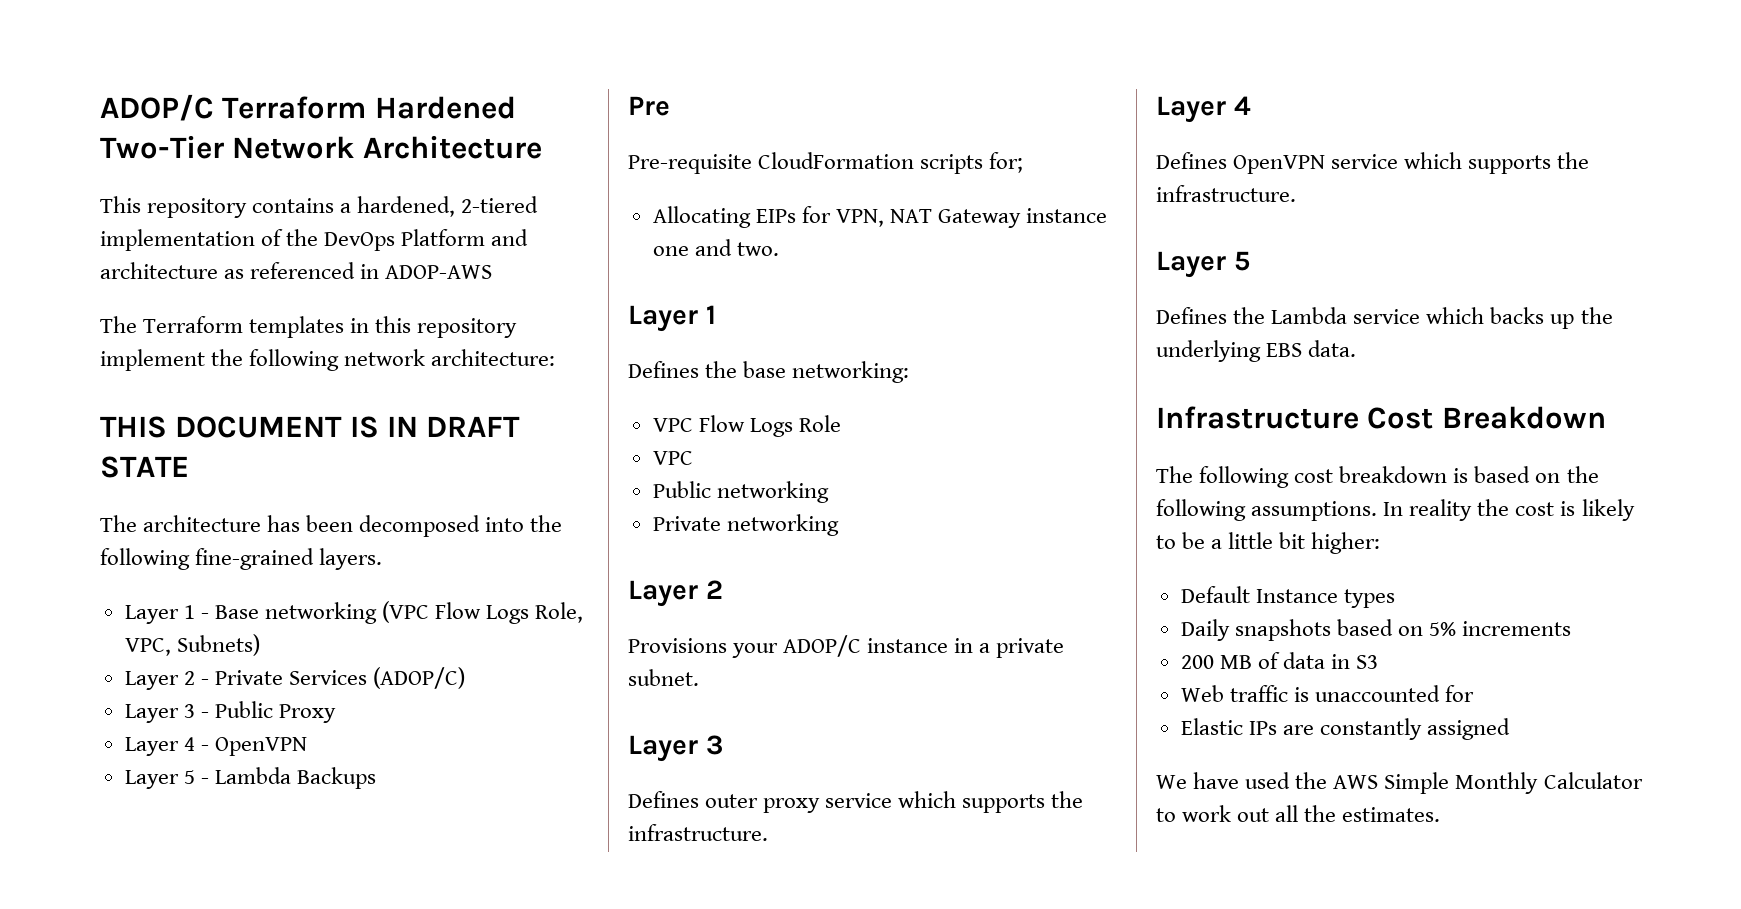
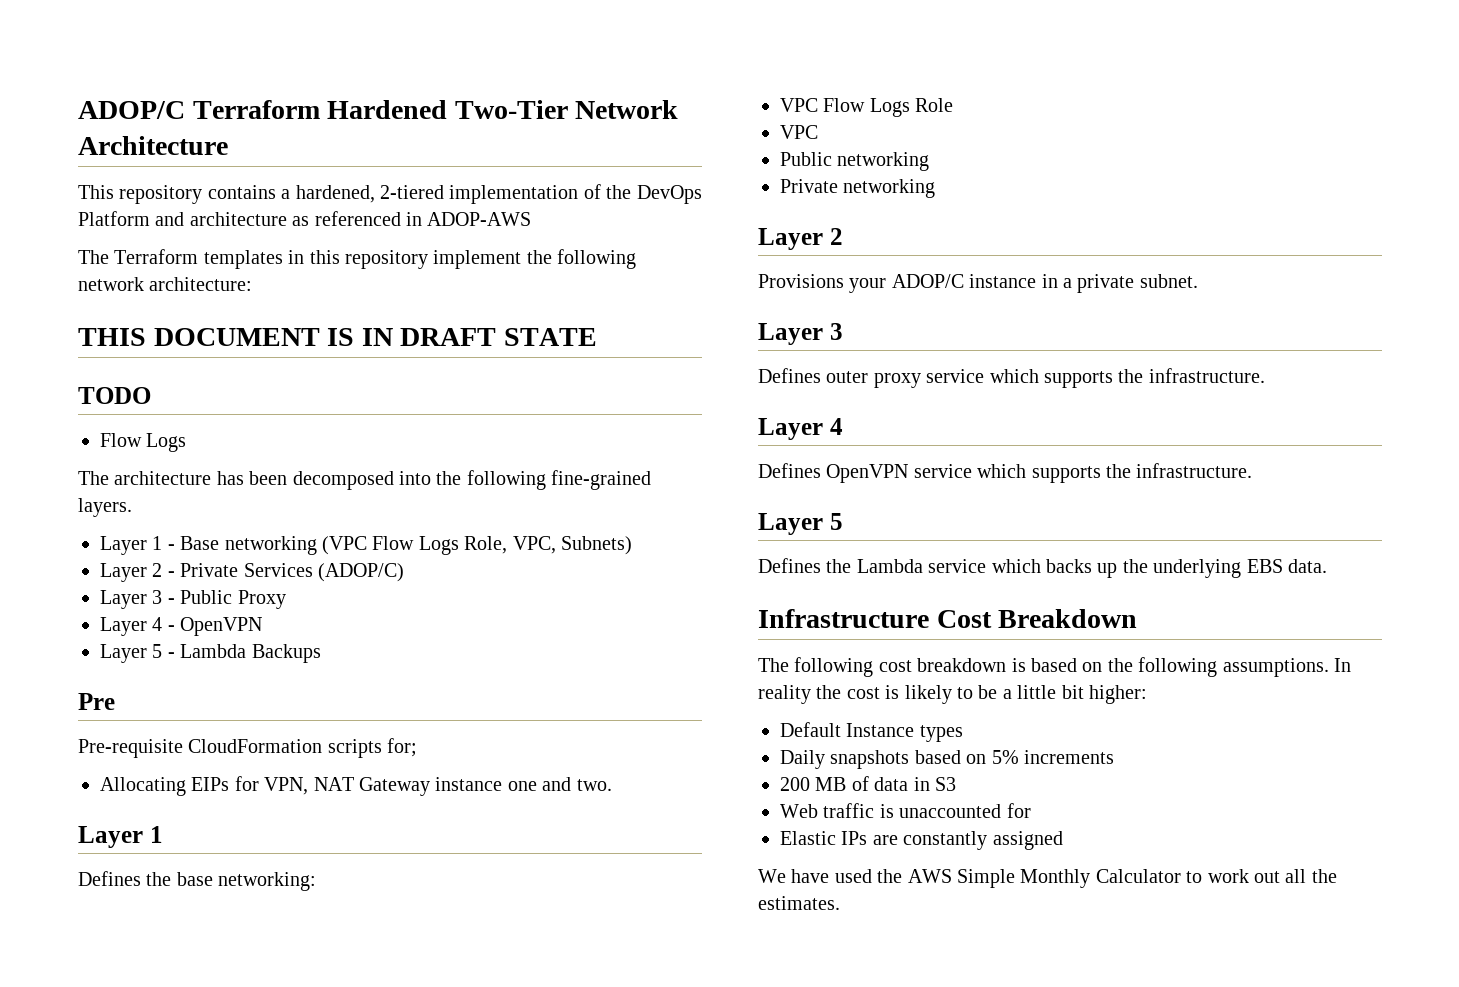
(189, 467) none -> [78,387,151,404] [100,433,187,452] // TODO // Flow Logs

